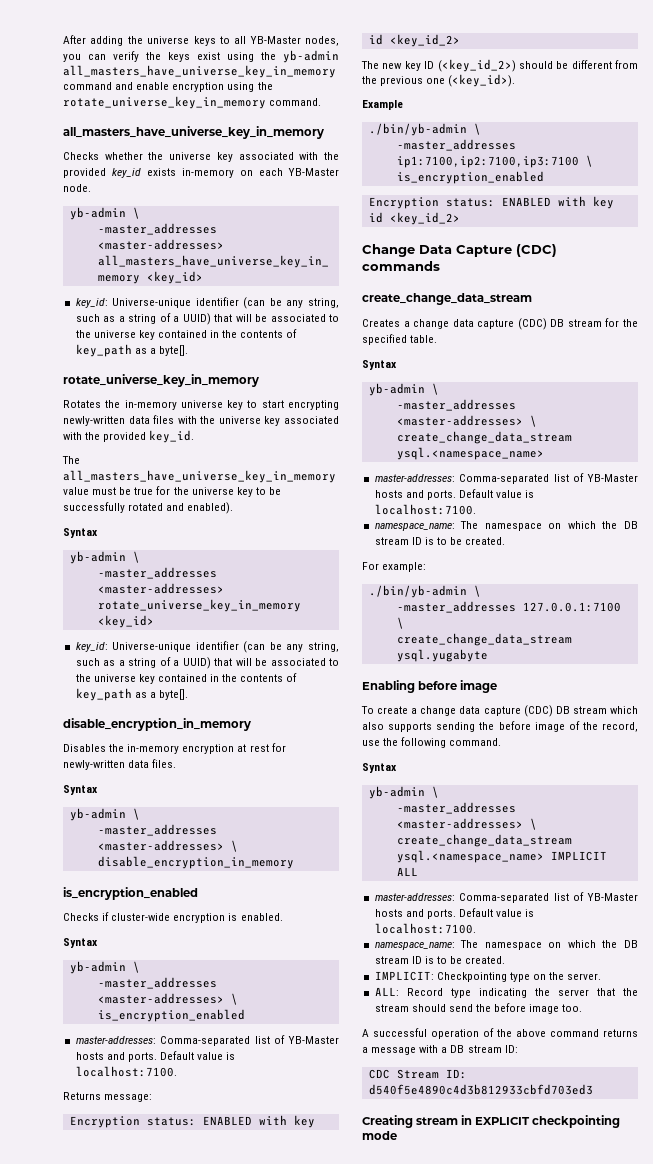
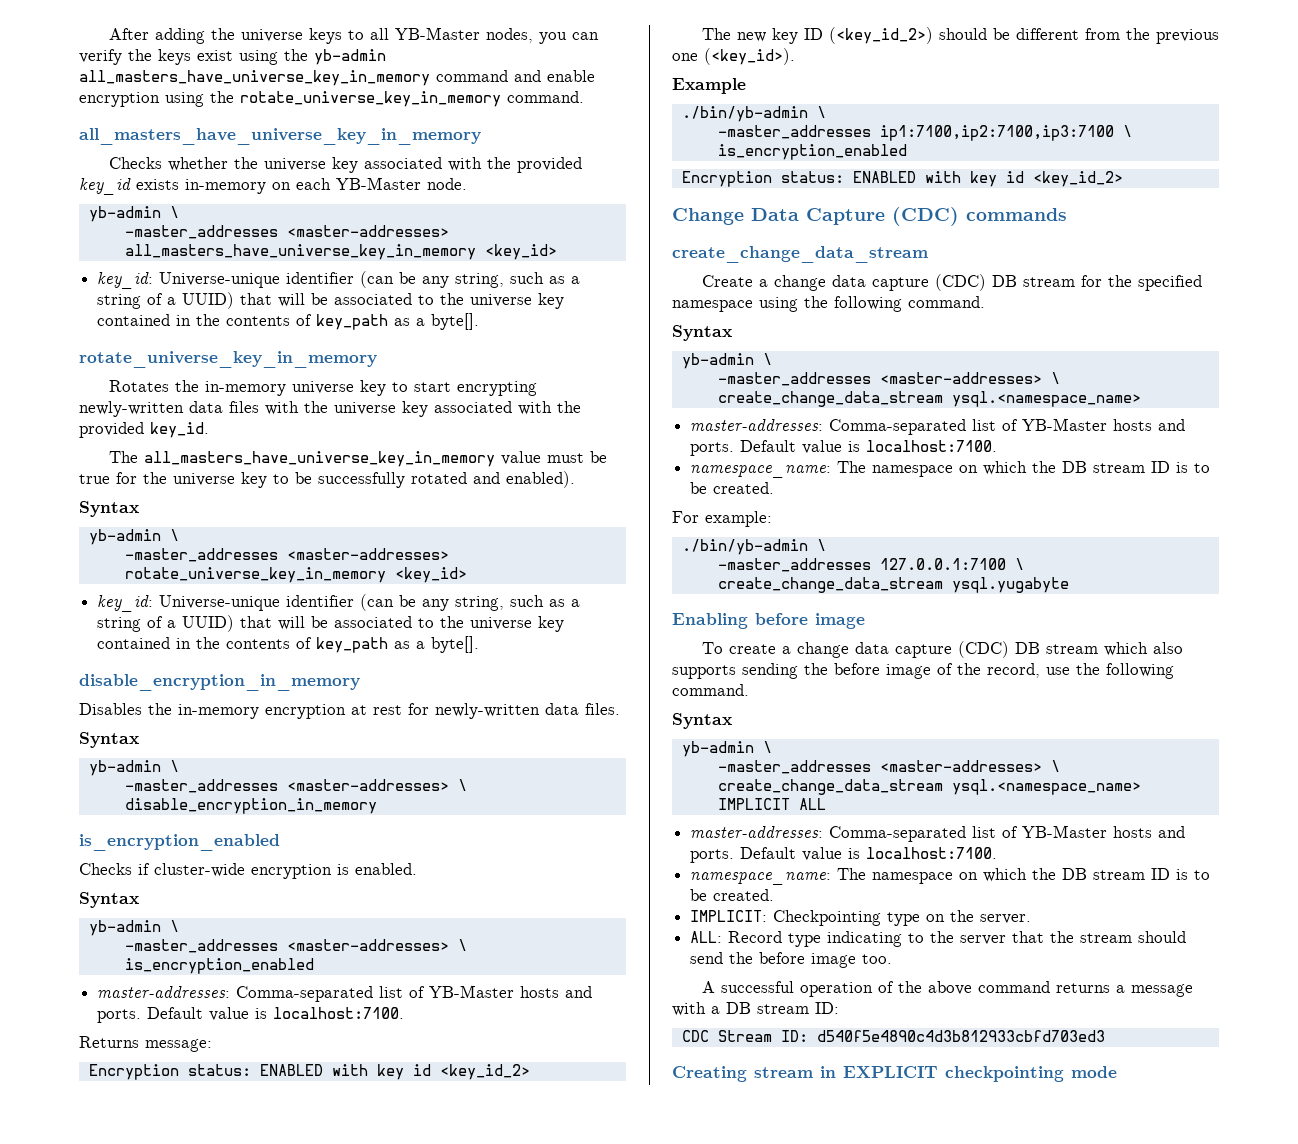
[362,319,400,327] Creates -> [701,275,753,287] Create
[410,335,438,343] table. -> [672,296,985,312] namespace using the following command.
(527, 993) none -> [908,933,925,943] to

